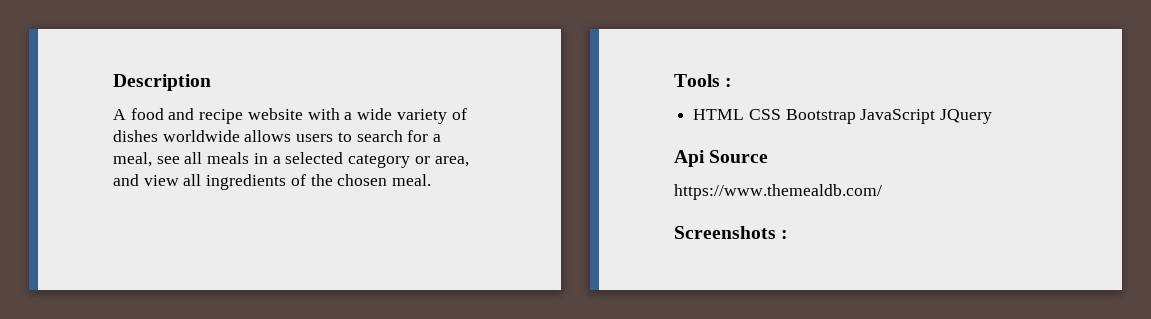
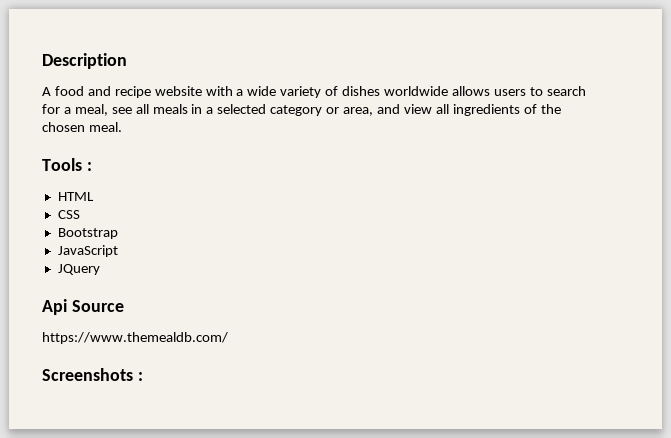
(745, 114) none -> (94, 196) //
(781, 114) none -> (80, 214) //
(856, 116) none -> (118, 233) //
(936, 116) none -> (118, 251) //

